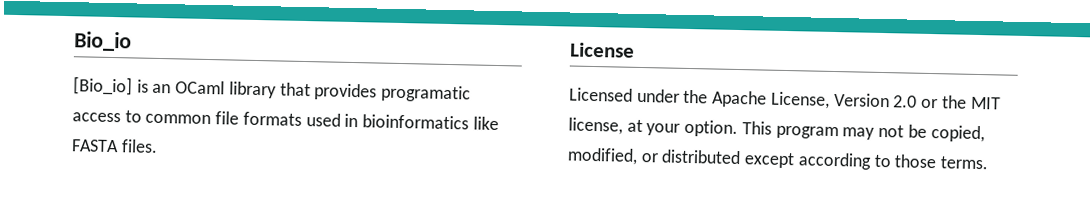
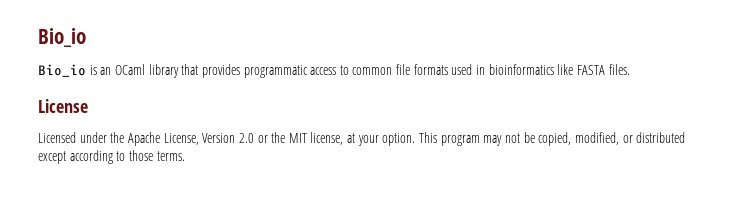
[73,76,133,96] [Bio_io] -> [38,64,86,77] Bio_io
[381,84,472,103] programatic -> [243,65,308,78] programmatic

